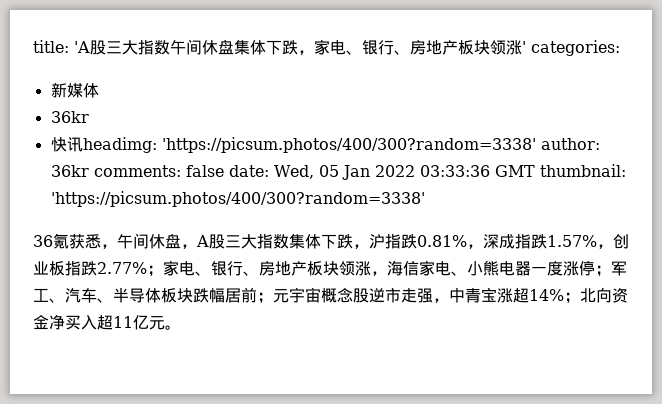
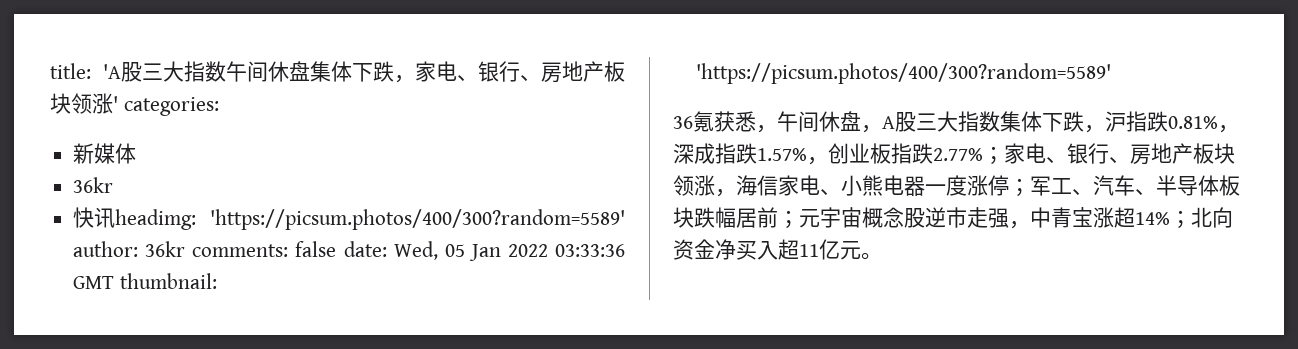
[161,137,536,153] 'https://picsum.photos/400/300?random=3338' -> [209,209,625,230] 'https://picsum.photos/400/300?random=5589'
[50,191,425,207] 'https://picsum.photos/400/300?random=3338' -> [696,63,1112,84] 'https://picsum.photos/400/300?random=5589'

